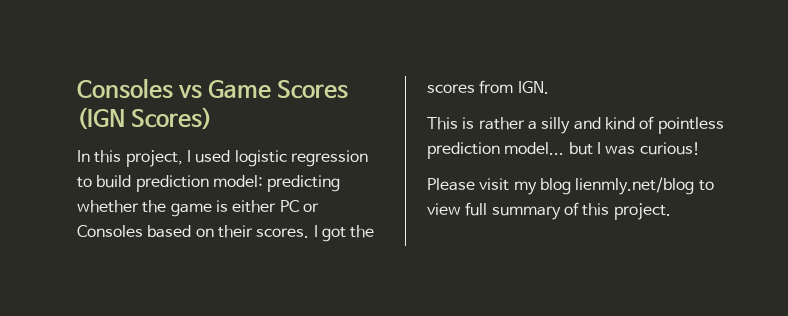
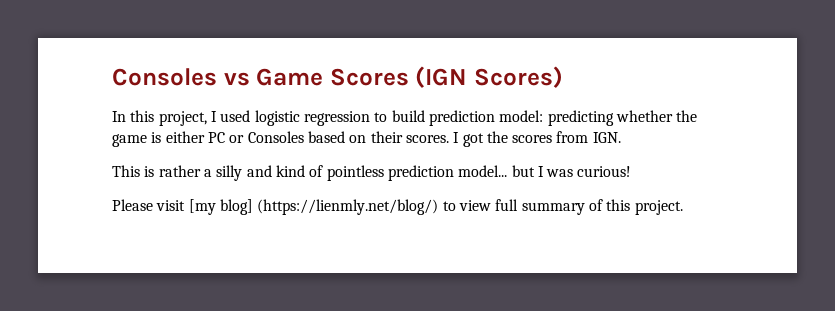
[513,177,695,195] my blog lienmly.net/blog -> [188,199,439,215] [my blog] (https://lienmly.net/blog/)

